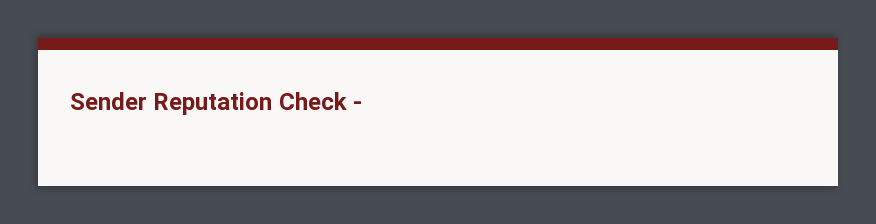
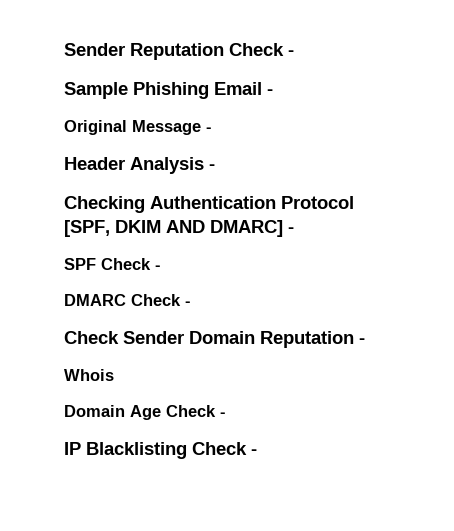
(363, 105) none -> [64,82,273,99] [64,120,212,135] [64,157,215,174] [64,196,354,213] [64,220,294,237] [64,258,161,270] [64,294,191,306] [64,331,365,348] [64,369,114,381] [64,405,226,420] [64,442,257,459] // Sample Phishing Email - // Original Message - // Header Analysis - // Checking Authentication Protocol [SPF, DKIM AND DMARC] - // SPF Check - // DMARC Check - // Check Sender Domain Reputation - // Whois // Domain Age Check - // IP Blacklisting Check -

